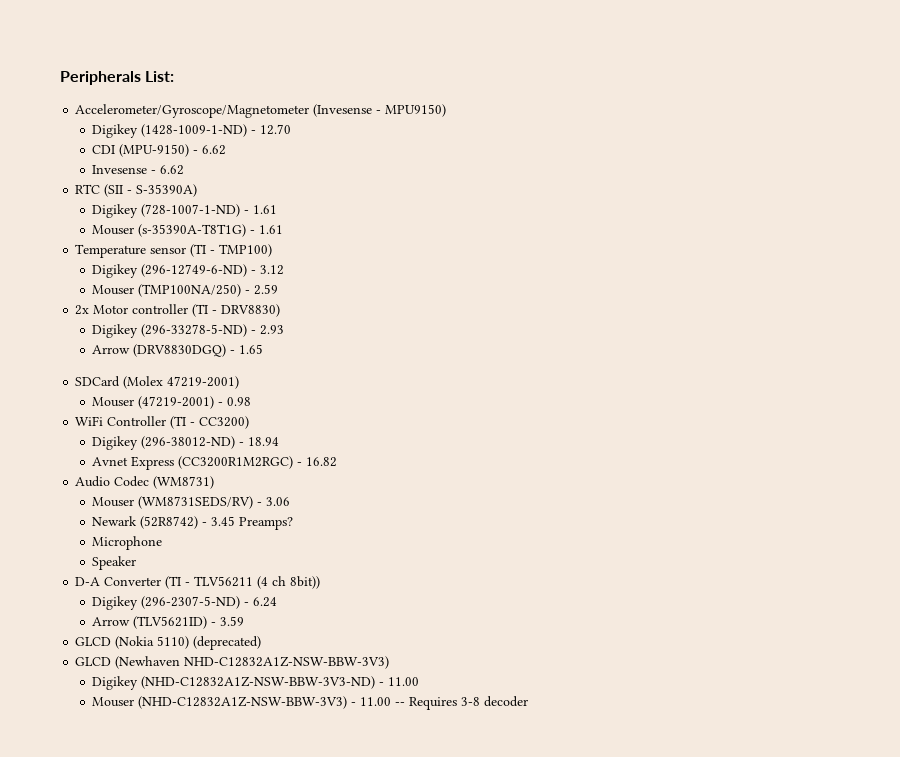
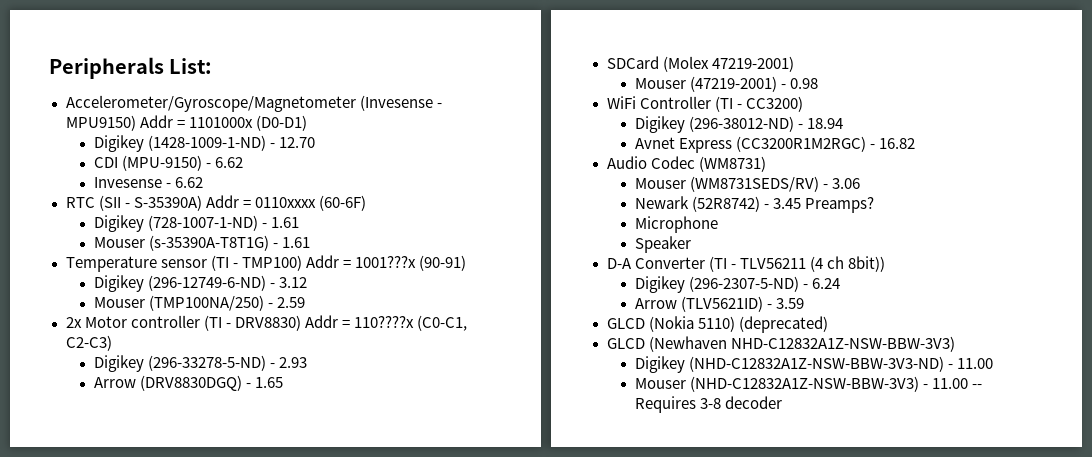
(447, 110) none -> [139,115,307,131] Addr = 1101000x (D0-D1)
(198, 190) none -> [205,195,366,211] Addr = 0110xxxx (60-6F)
(273, 250) none -> [305,255,466,271] Addr = 1001???x (90-91)
(281, 310) none -> [304,315,467,331] [65,335,112,351] Addr = 110????x (C0-C1, C2-C3)

